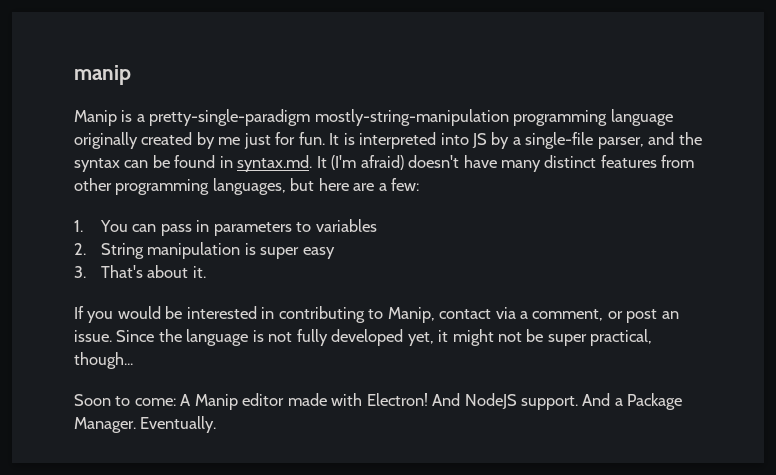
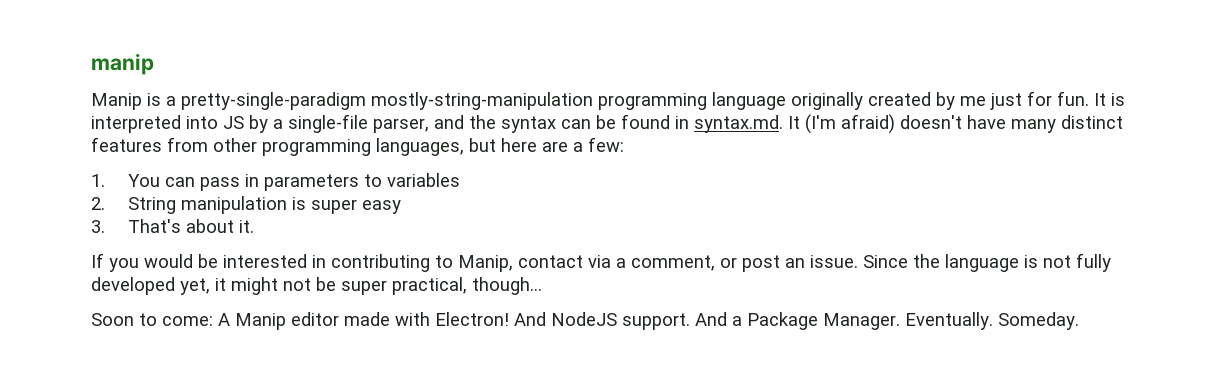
(217, 424) none -> [998,312,1079,330] Someday.

